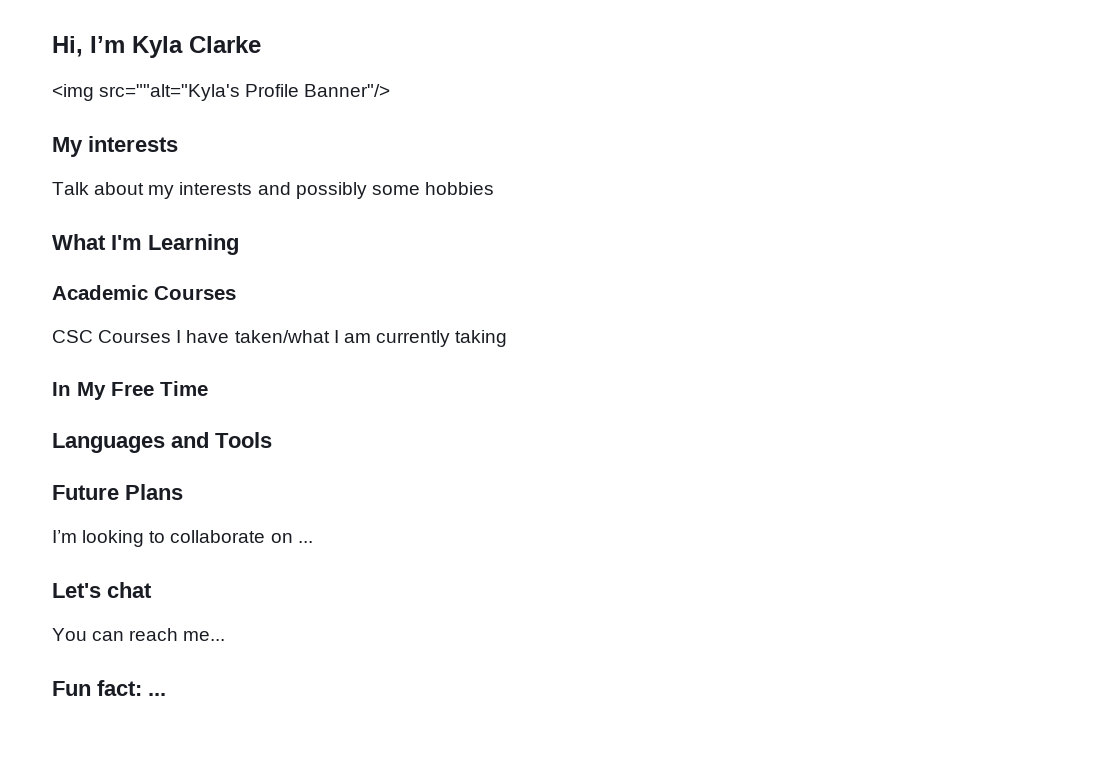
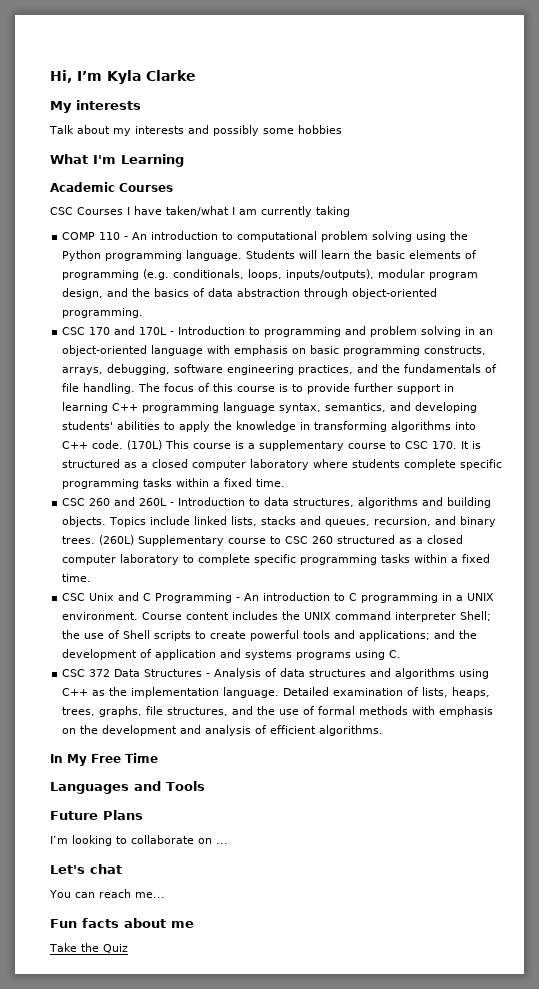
[52,84,391,101] // <img src=""alt="Kyla's Profile Banner"/> -> (196, 75) none
(508, 338) none -> [62,231,469,242] [62,250,478,261] [62,269,479,280] [62,288,438,299] [62,308,144,318] [62,326,494,337] [62,345,487,356] [62,364,498,375] [62,383,455,394] [62,402,478,413] [62,421,477,432] [62,440,482,451] [62,459,503,470] [62,478,286,489] [62,497,492,508] [62,516,497,527] [62,535,464,546] [62,554,491,565] [62,574,92,582] [62,592,495,603] [62,611,492,622] [62,630,478,641] [62,649,402,660] [62,668,490,679] [62,687,491,698] [62,706,494,717] [62,725,384,736] // COMP 110 - An introduction to computational problem solving using the Python programming language. Students will learn the basic elements of programming (e.g. conditionals, loops, inputs/outputs), modular program design, and the basics of data abstraction through object-oriented programming. // CSC 170 and 170L - Introduction to programming and problem solving in an object-oriented language with emphasis on basic programming constructs, arrays, debugging, software engineering practices, and the fundamentals of file handling. The focus of this course is to provide further support in learning C++ programming language syntax, semantics, and developing students' abilities to apply the knowledge in transforming algorithms into C++ code. (170L) This course is a supplementary course to CSC 170. It is structured as a closed computer laboratory where students complete specific programming tasks within a fixed time. // CSC 260 and 260L - Introduction to data structures, algorithms and building objects. Topics include linked lists, stacks and queues, recursion, and binary trees. (260L) Supplementary course to CSC 260 structured as a closed computer laboratory to complete specific programming tasks within a fixed time. // CSC Unix and C Programming - An introduction to C programming in a UNIX environment. Course content includes the UNIX command interpreter Shell; the use of Shell scripts to create powerful tools and applications; and the development of application and systems programs using C. // CSC 372 Data Structures - Analysis of data structures and algorithms using C++ as the implementation language. Detailed examination of lists, heaps, trees, graphs, file structures, and the use of formal methods with emphasis on the development and analysis of efficient algorithms.
[97,680,166,696] fact: ... -> [82,918,194,928] [49,943,128,953] facts about me // Take the Quiz

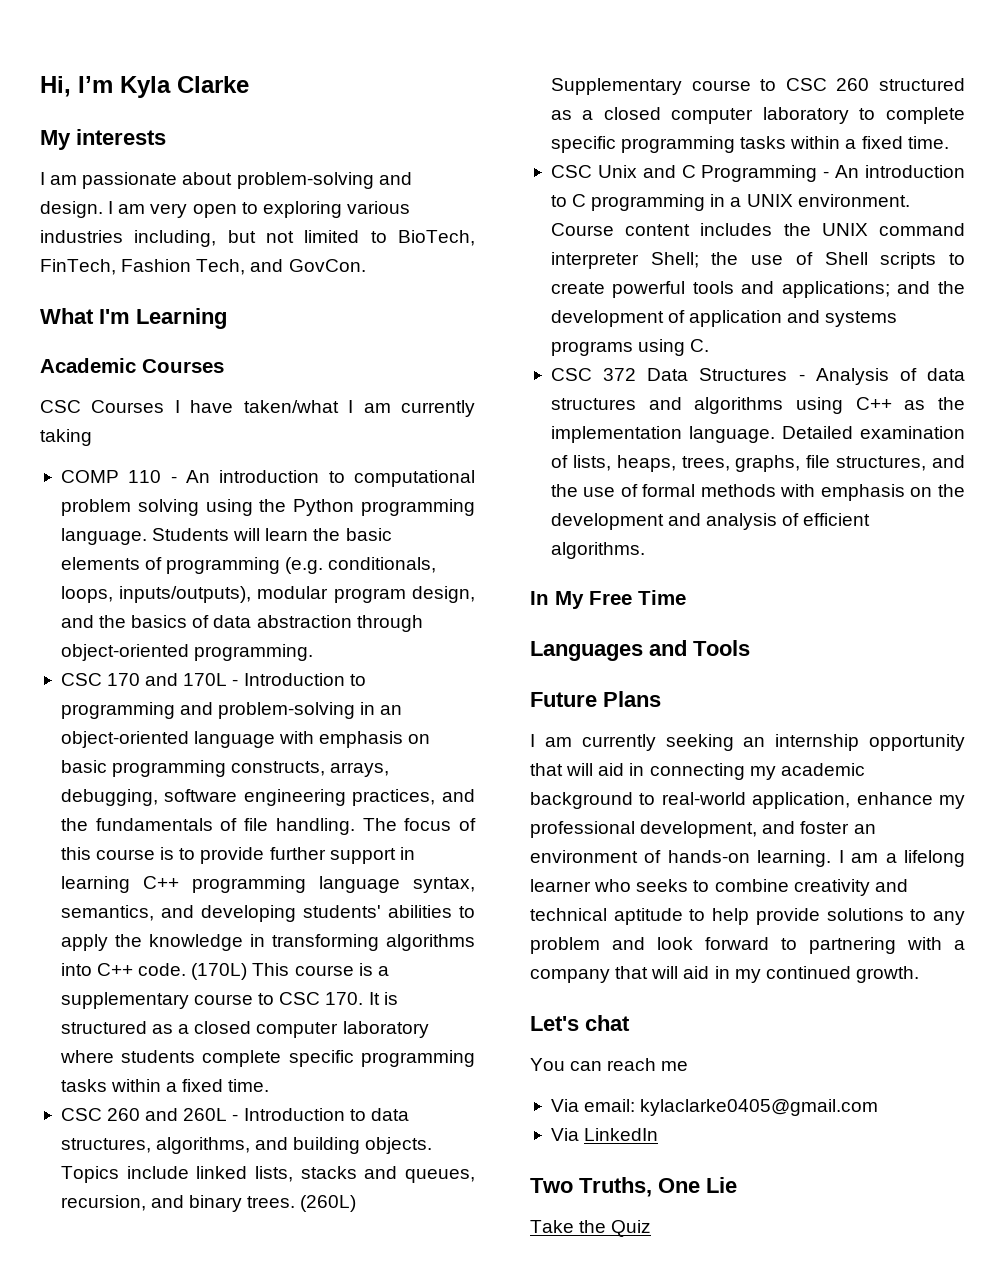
[49,125,342,136] Talk about my interests and possibly some hobbies -> [40,172,412,189] [40,201,410,218] [40,230,475,247] [40,259,366,275] I am passionate about problem-solving and design. I am very open to exploring various industries including, but not limited to BioTech, FinTech, Fashion Tech, and GovCon.
[370,326,462,337] problem solving -> [218,702,356,719] problem-solving
[358,497,419,508] algorithms -> [156,1137,251,1154] algorithms,
[50,835,228,846] I’m looking to collaborate on ... -> [530,734,965,751] [530,763,865,780] [530,792,965,809] [530,821,876,838] [530,850,966,867] [530,879,908,896] [530,908,965,925] [530,937,965,954] [530,966,919,983] I am currently seeking an internship opportunity that will aid in connecting my academic background to real-world application, enhance my professional development, and foster an environment of hands-on learning. I am a lifelong learner who seeks to combine creativity and technical aptitude to help provide solutions to any problem and look forward to partnering with a company that will aid in my continued growth.
[134,892,165,898] [50,918,194,928] me... // Fun facts about me -> [661,1061,689,1071] [550,1099,879,1116] [550,1128,659,1141] [530,1177,737,1197] me // Via email: kylaclarke0405@gmail.com // Via LinkedIn // Two Truths, One Lie

